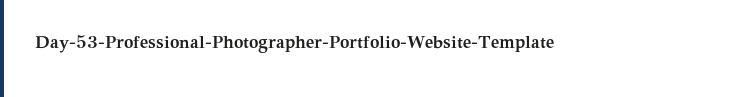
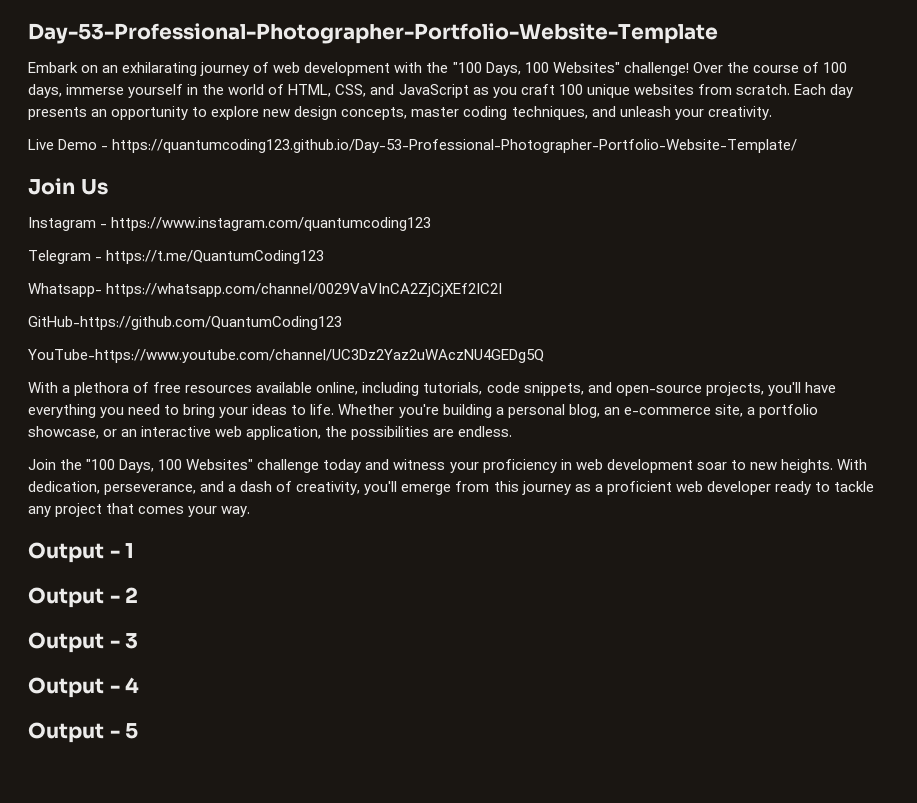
(554, 44) none -> [28,62,847,76] [28,84,853,98] [28,106,772,120] [28,139,798,153] [28,178,108,195] [28,217,432,231] [28,250,325,264] [28,283,503,297] [28,316,342,330] [28,349,544,363] [28,382,836,396] [28,404,818,418] [28,426,513,440] [28,459,867,473] [28,481,874,495] [28,503,251,517] [28,542,135,563] [28,587,139,608] [28,632,139,653] [28,677,140,698] [28,722,139,743] // Embark on an exhilarating journey of web development with the "100 Days, 100 Websites" challenge! Over the course of 100 days, immerse yourself in the world of HTML, CSS, and JavaScript as you craft 100 unique websites from scratch. Each day presents an opportunity to explore new design concepts, master coding techniques, and unleash your creativity. // Live Demo - https://quantumcoding123.github.io/Day-53-Professional-Photographer-Portfolio-Website-Template/ // Join Us // Instagram - https://www.instagram.com/quantumcoding123 // Telegram - https://t.me/QuantumCoding123 // Whatsapp- https://whatsapp.com/channel/0029VaVInCA2ZjCjXEf2IC2I // GitHub-https://github.com/QuantumCoding123 // YouTube-https://www.youtube.com/channel/UC3Dz2Yaz2uWAczNU4GEDg5Q // With a plethora of free resources available online, including tutorials, code snippets, and open-source projects, you'll have everything you need to bring your ideas to life. Whether you're building a personal blog, an e-commerce site, a portfolio showcase, or an interactive web application, the possibilities are endless. // Join the "100 Days, 100 Websites" challenge today and witness your proficiency in web development soar to new heights. With dedication, perseverance, and a dash of creativity, you'll emerge from this journey as a proficient web developer ready to tackle any project that comes your way. // Output - 1 // Output - 2 // Output - 3 // Output - 4 // Output - 5

